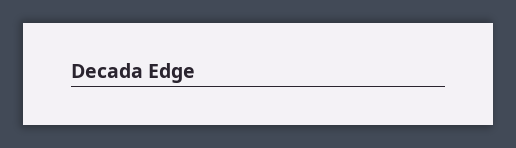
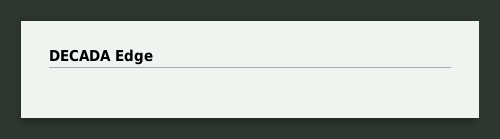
[71,63,143,78] Decada -> [49,49,111,62] DECADA

